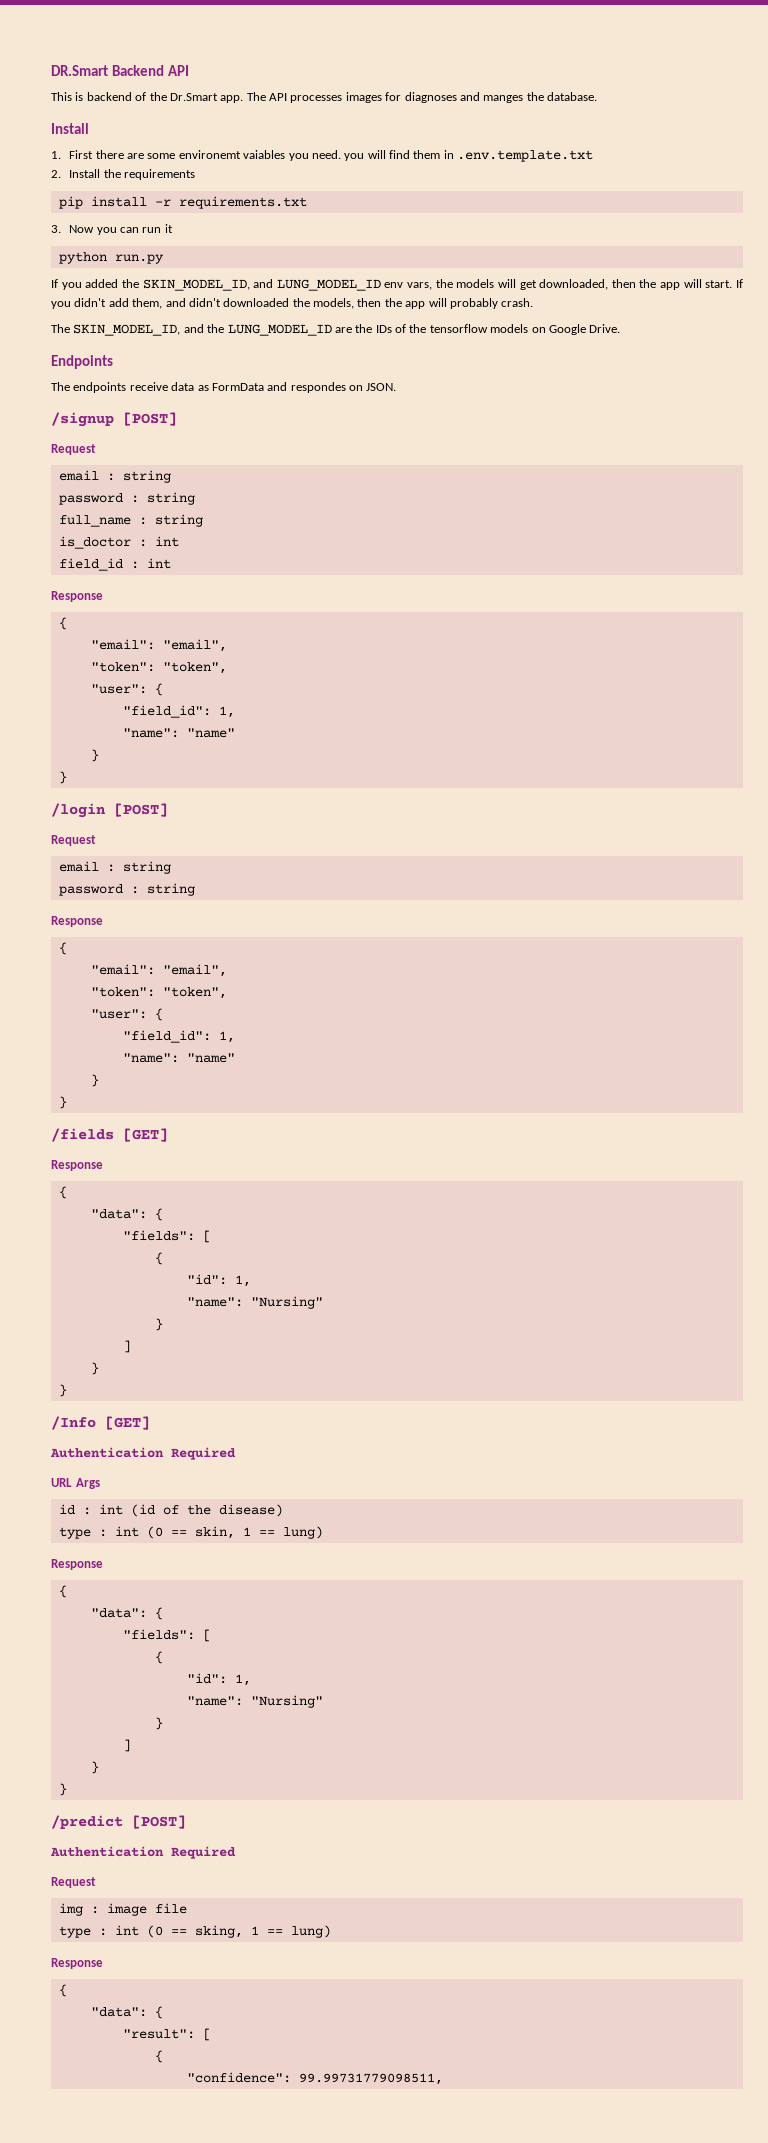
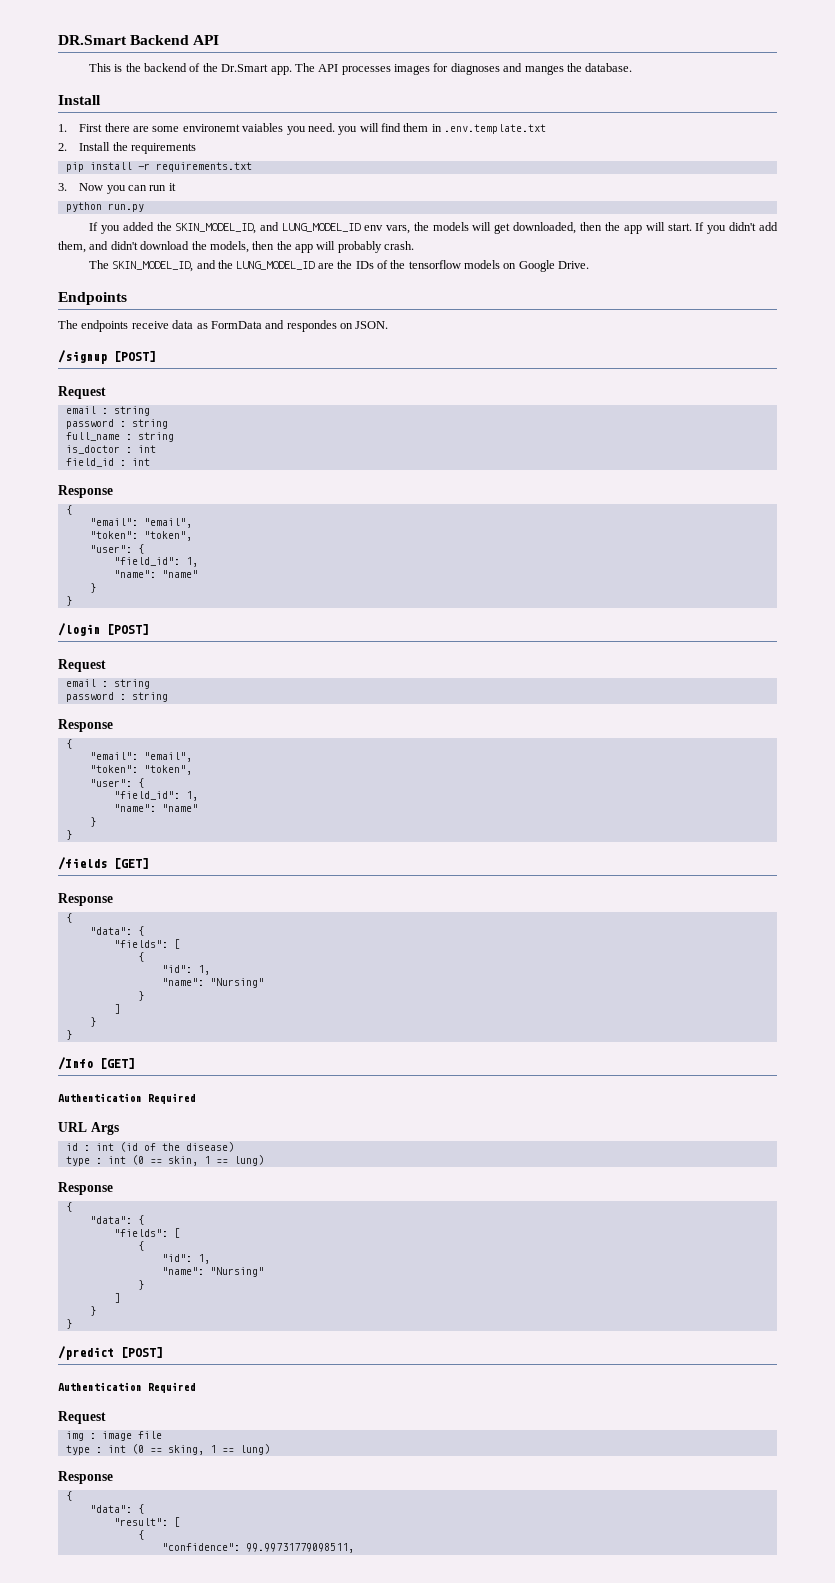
(84, 96) none -> [125,63,141,72] the
[223,298,290,307] downloaded -> [140,241,190,250] download

